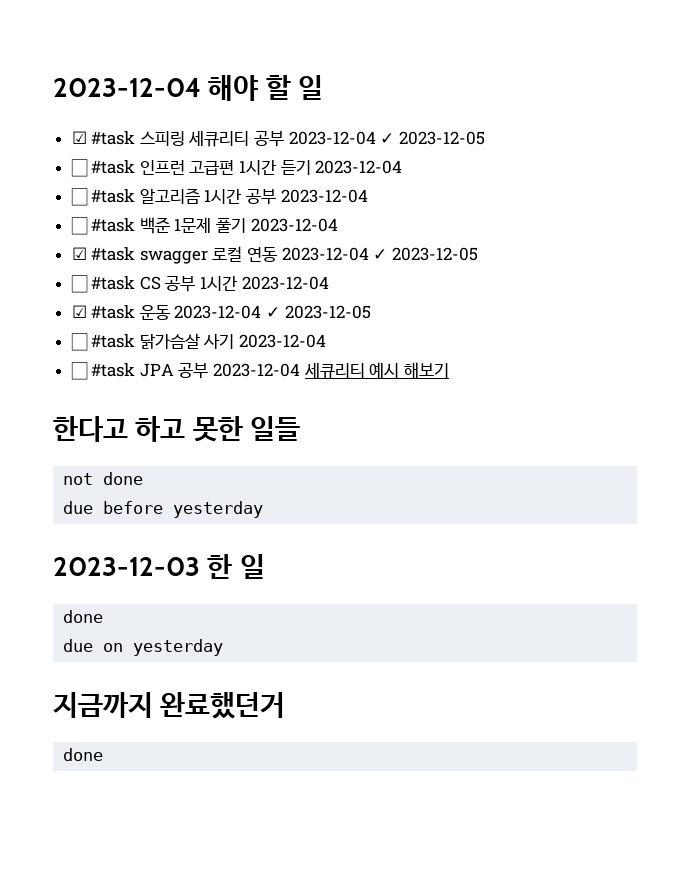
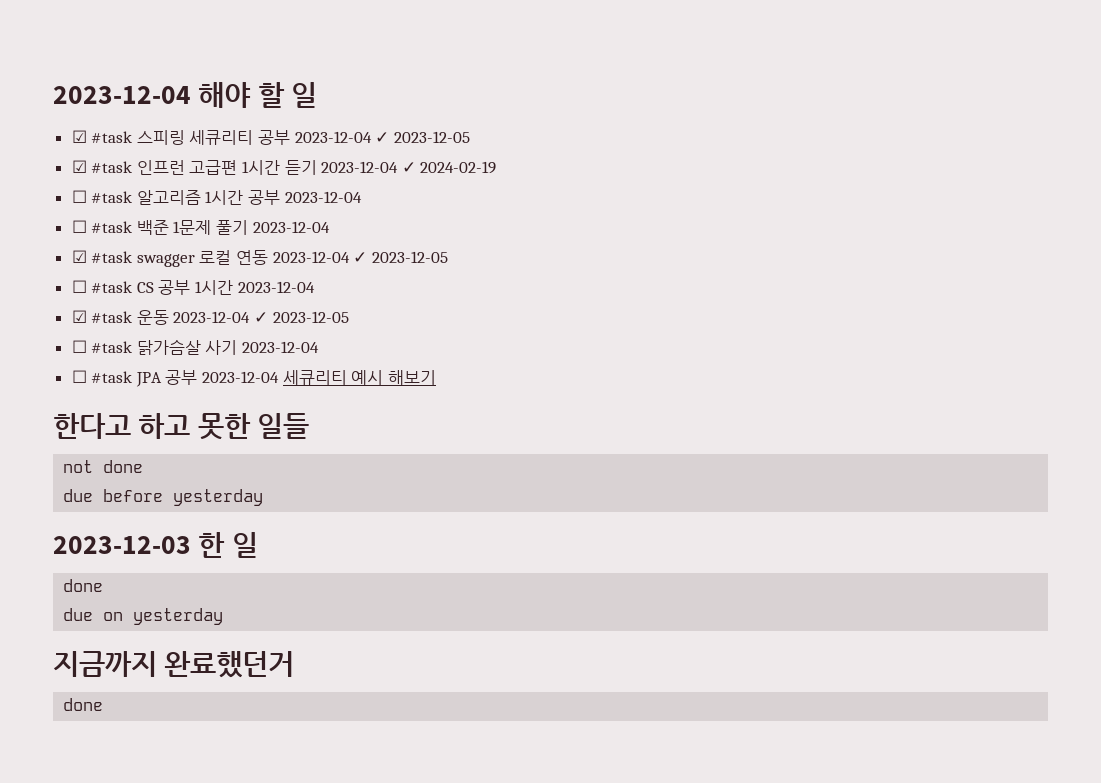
[70,159,88,177] ☐ -> [71,160,87,173] ☑
(403, 167) none -> [401,161,497,174] ✓ 2024-02-19

